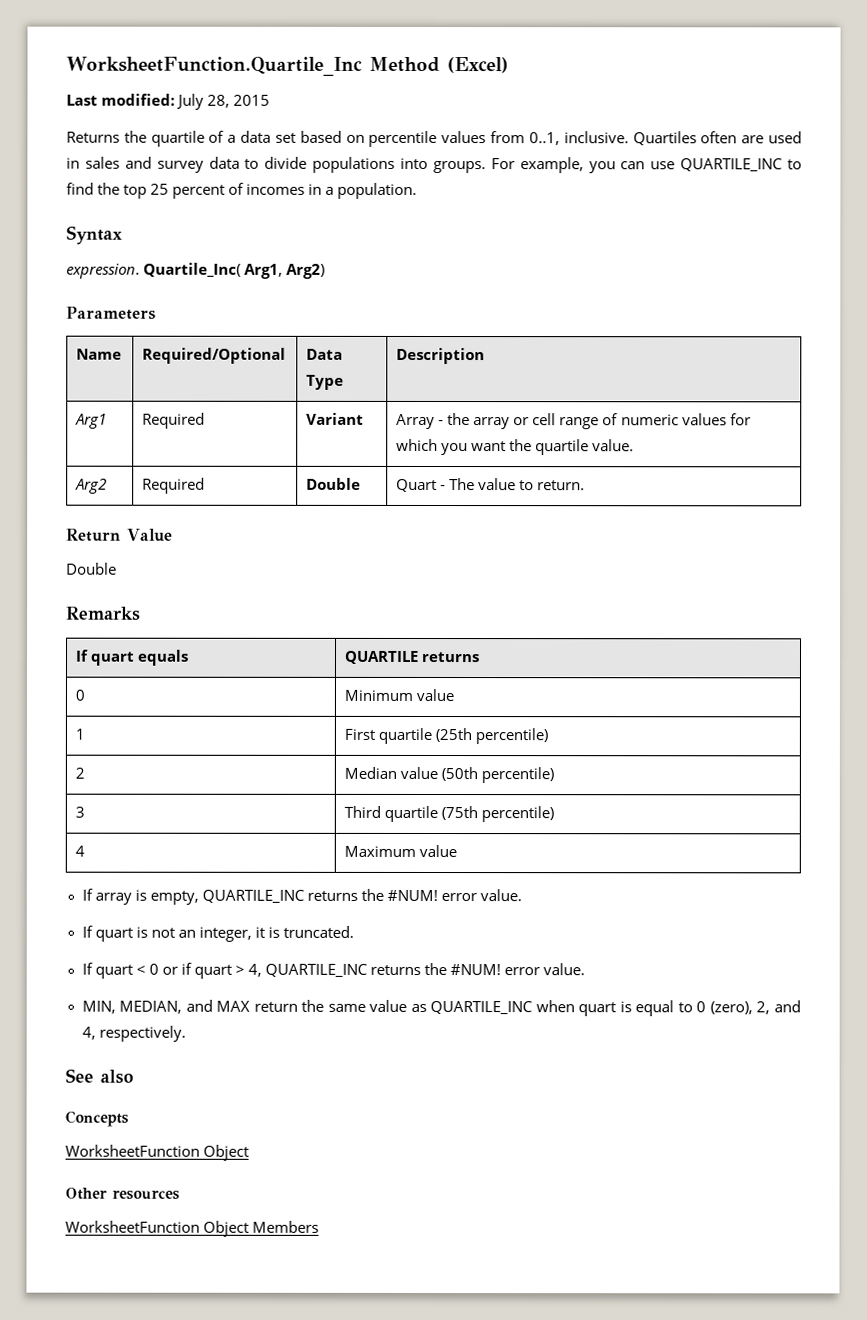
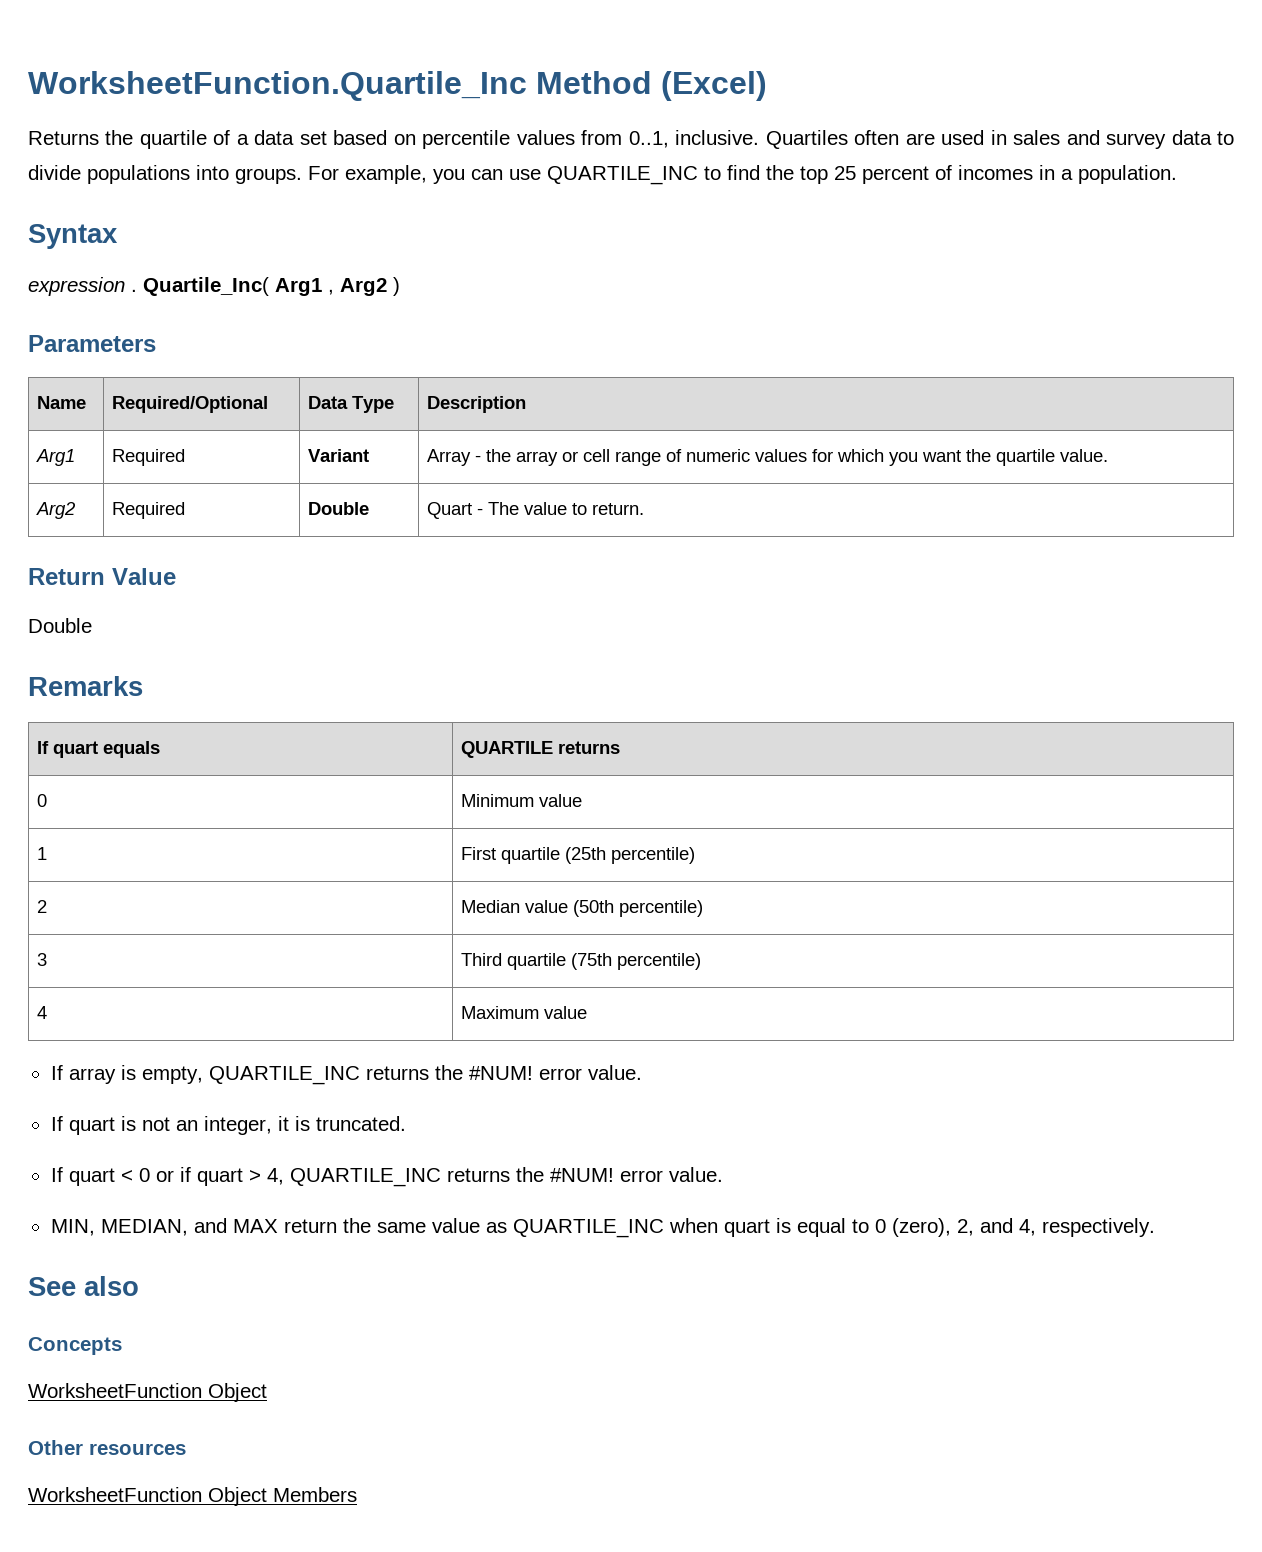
[66,93,271,110] // Last modified: July 28, 2015 -> (767, 86) none
[66,262,326,279] expression. Quartile_Inc( Arg1, Arg2) -> [28,277,400,296] expression . Quartile_Inc( Arg1 , Arg2 )

